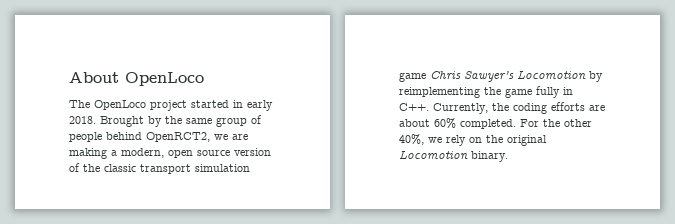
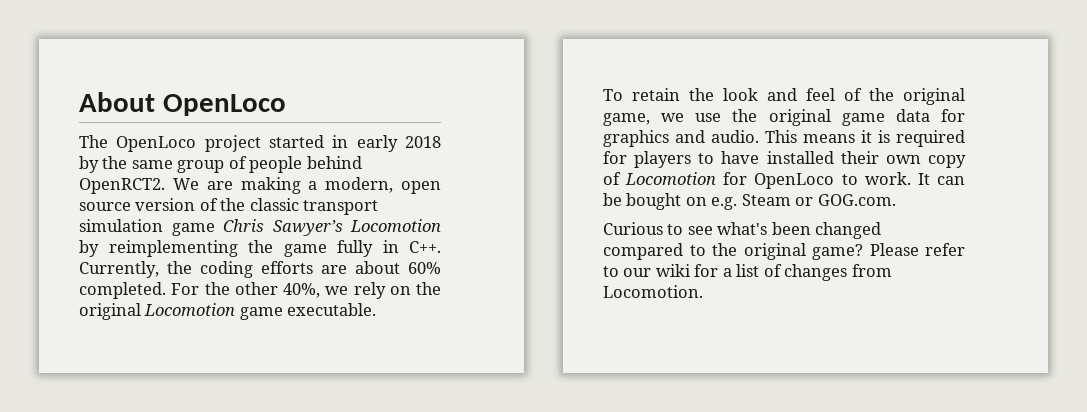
[69,116,144,127] 2018. Brought -> [405,136,441,148] 2018
[146,132,228,142] OpenRCT2, we -> [79,178,199,194] OpenRCT2. We
[471,151,508,162] binary. -> [239,303,377,320] [603,88,965,105] [603,109,965,126] [603,130,965,147] [603,151,966,168] [603,172,965,189] [603,193,896,210] [603,222,882,239] [603,243,965,260] [603,264,892,281] [603,285,703,298] game executable. // To retain the look and feel of the original game, we use the original game data for graphics and audio. This means it is required for players to have installed their own copy of Locomotion for OpenLoco to work. It can be bought on e.g. Steam or GOG.com. // Curious to see what's been changed compared to the original game? Please refer to our wiki for a list of changes from Locomotion.

